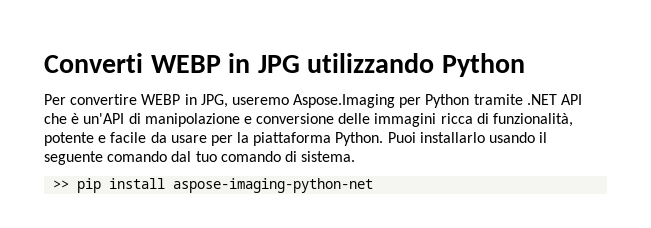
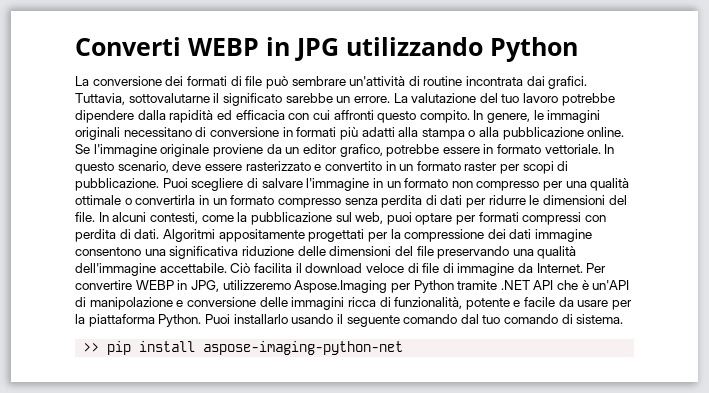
(525, 65) none -> [75,76,588,89] [75,93,615,106] [75,110,601,123] [75,127,625,140] [75,144,615,157] [75,161,569,174] [75,178,630,191] [75,195,627,208] [75,212,607,225] [75,229,593,242] [75,246,577,259] [75,263,583,276] La conversione dei formati di file può sembrare un'attività di routine incontrata dai grafici. Tuttavia, sottovalutarne il significato sarebbe un errore. La valutazione del tuo lavoro potrebbe dipendere dalla rapidità ed efficacia con cui affronti questo compito. In genere, le immagini originali necessitano di conversione in formati più adatti alla stampa o alla pubblicazione online. Se l'immagine originale proviene da un editor grafico, potrebbe essere in formato vettoriale. In questo scenario, deve essere rasterizzato e convertito in un formato raster per scopi di pubblicazione. Puoi scegliere di salvare l'immagine in un formato non compresso per una qualità ottimale o convertirla in un formato compresso senza perdita di dati per ridurre le dimensioni del file. In alcuni contesti, come la pubblicazione sul web, puoi optare per formati compressi con perdita di dati. Algoritmi appositamente progettati per la compressione dei dati immagine consentono una significativa riduzione delle dimensioni del file preservando una qualità dell'immagine accettabile. Ciò facilita il download veloce di file di immagine da Internet.
[231,97,289,105] useremo -> [222,280,291,290] utilizzeremo

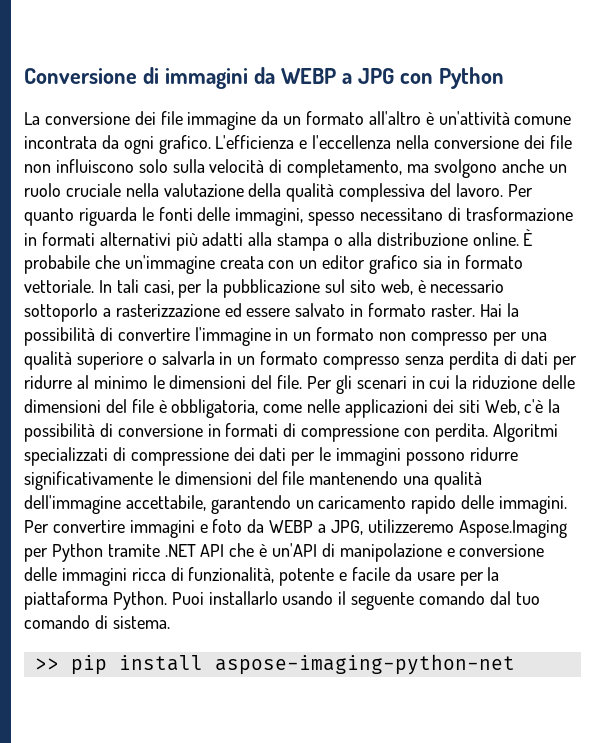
[75,37,578,62] [75,76,588,89] [75,93,615,106] [75,110,601,123] [75,127,120,140] Converti WEBP in JPG utilizzando Python // La conversione dei formati di file può sembrare un'attività di routine incontrata dai grafici. Tuttavia, sottovalutarne il significato sarebbe un errore. La valutazione del tuo lavoro potrebbe dipendere dalla rapidità ed efficacia con cui affronti questo compito. In genere, le immagini originali -> [24,67,504,89] [24,111,572,130] [24,135,572,154] [24,159,567,178] [24,183,533,202] [24,207,356,226] Conversione di immagini da WEBP a JPG con Python // La conversione dei file immagine da un formato all'altro è un'attività comune incontrata da ogni grafico. L'efficienza e l'eccellenza nella conversione dei file non influiscono solo sulla velocità di completamento, ma svolgono anche un ruolo cruciale nella valutazione della qualità complessiva del lavoro. Per quanto riguarda le fonti delle immagini, spesso
[209,127,337,137] conversione in formati -> [465,207,573,221] [24,232,171,246] trasformazione in formati alternativi
[502,127,625,140] [75,144,615,157] [75,161,569,174] [75,178,303,191] pubblicazione online. Se l'immagine originale proviene da un editor grafico, potrebbe essere in formato vettoriale. In questo scenario, deve essere rasterizzato e convertito in un formato raster per scopi di pubblicazione. Puoi scegliere di salvare -> [376,229,533,246] [24,255,523,274] [24,279,505,298] [24,303,519,322] [24,327,190,346] distribuzione online. È probabile che un'immagine creata con un editor grafico sia in formato vettoriale. In tali casi, per la pubblicazione sul sito web, è necessario sottoporlo a rasterizzazione ed essere salvato in formato raster. Hai la possibilità di convertire
[75,195,196,205] ottimale o convertirla -> [76,351,215,370] superiore o salvarla
(526, 200) none -> [76,375,148,389] al minimo
[98,212,607,225] [75,229,593,242] [75,246,239,259] In alcuni contesti, come la pubblicazione sul web, puoi optare per formati compressi con perdita di dati. Algoritmi appositamente progettati per la compressione dei dati immagine consentono una significativa -> [307,375,468,394] Per gli scenari in cui la
[437,246,577,259] [75,263,607,276] [75,280,188,290] preservando una qualità dell'immagine accettabile. Ciò facilita il download veloce di file di immagine da Internet. Per convertire WEBP in -> [158,399,561,418] [24,423,558,442] [24,447,518,466] [24,471,483,490] [24,495,568,514] [24,519,327,538] è obbligatoria, come nelle applicazioni dei siti Web, c'è la possibilità di conversione in formati di compressione con perdita. Algoritmi specializzati di compressione dei dati per le immagini possono ridurre significativamente le dimensioni del file mantenendo una qualità dell'immagine accettabile, garantendo un caricamento rapido delle immagini. Per convertire immagini e foto da WEBP a

